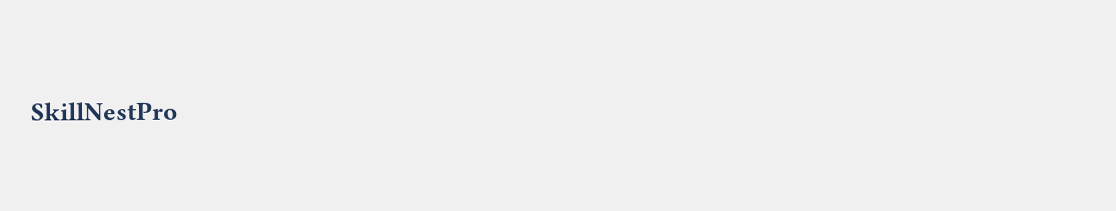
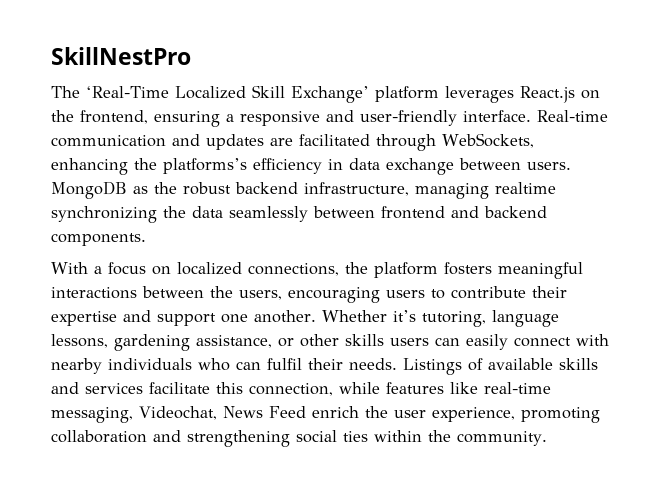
(178, 111) none -> [51,85,600,103] [51,110,608,127] [51,133,534,151] [51,158,571,175] [51,181,556,199] [51,206,547,223] [51,233,146,246] [51,262,583,279] [51,286,567,303] [51,310,559,327] [51,334,609,351] [51,358,598,375] [51,382,551,396] [51,406,600,423] [51,430,547,447] // The ‘Real-Time Localized Skill Exchange’ platform leverages React.js on the frontend, ensuring a responsive and user-friendly interface. Real-time communication and updates are facilitated through WebSockets, enhancing the platforms’s efficiency in data exchange between users. MongoDB as the robust backend infrastructure, managing realtime synchronizing the data seamlessly between frontend and backend components. // With a focus on localized connections, the platform fosters meaningful interactions between the users, encouraging users to contribute their expertise and support one another. Whether it’s tutoring, language lessons, gardening assistance, or other skills users can easily connect with nearby individuals who can fulfil their needs. Listings of available skills and services facilitate this connection, while features like real-time messaging, Videochat, News Feed enrich the user experience, promoting collaboration and strengthening social ties within the community.

